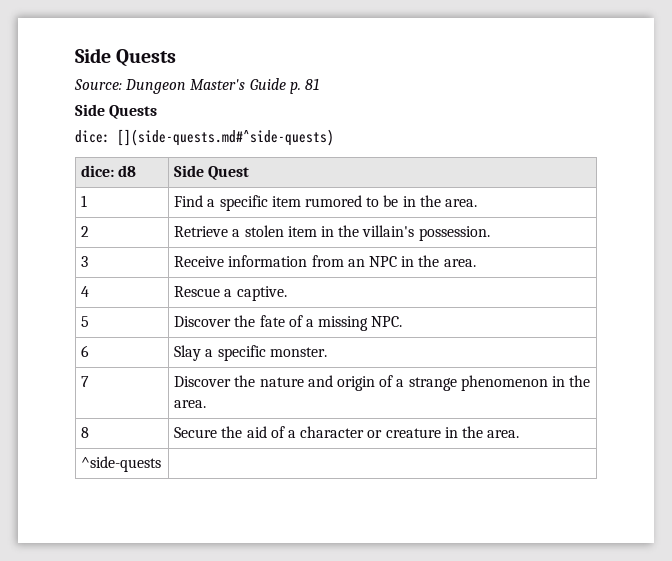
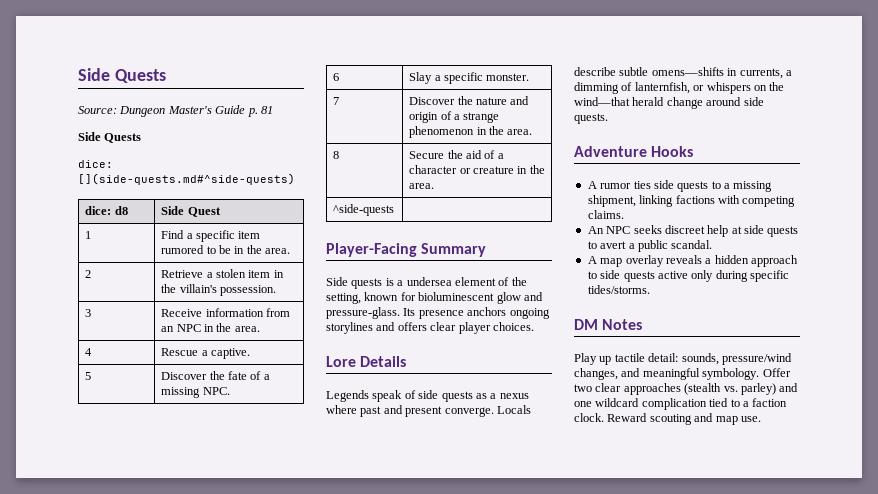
(162, 464) none -> [326,243,487,257] [326,277,527,289] [326,292,543,304] [326,307,550,319] [326,322,534,334] [326,356,407,367] [326,390,529,402] [326,405,531,417] [574,67,792,79] [574,82,785,94] [574,97,764,109] [574,113,608,124] [574,146,694,157] [587,180,773,192] [587,195,796,207] [587,210,624,219] [587,225,799,237] [587,240,713,252] [587,255,798,267] [587,270,789,282] [587,285,650,294] [574,319,643,330] [574,353,792,365] [574,368,791,380] [574,383,799,395] [574,398,788,410] [574,413,761,425] // Player-Facing Summary // Side quests is a undersea element of the setting, known for bioluminescent glow and pressure-glass. Its presence anchors ongoing storylines and offers clear player choices. // Lore Details // Legends speak of side quests as a nexus where past and present converge. Locals describe subtle omens—shifts in currents, a dimming of lanternfish, or whispers on the wind—that herald change around side quests. // Adventure Hooks // A rumor ties side quests to a missing shipment, linking factions with competing claims. // An NPC seeks discreet help at side quests to avert a public scandal. // A map overlay reveals a hidden approach to side quests active only during specific tides/storms. // DM Notes // Play up tactile detail: sounds, pressure/wind changes, and meaningful symbology. Offer two clear approaches (stealth vs. parley) and one wildcard complication tied to a faction clock. Reward scouting and map use.

